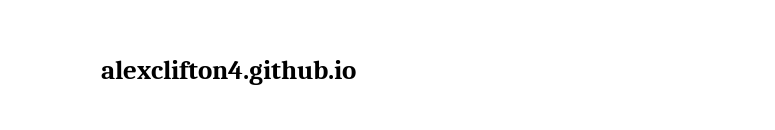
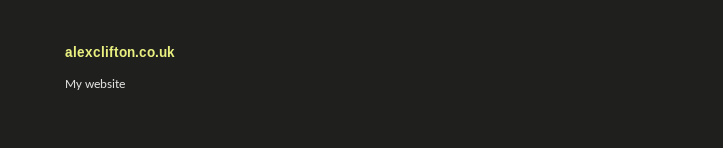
[101,60,356,85] alexclifton4.github.io -> [65,46,175,57] [65,79,126,90] alexclifton.co.uk // My website

